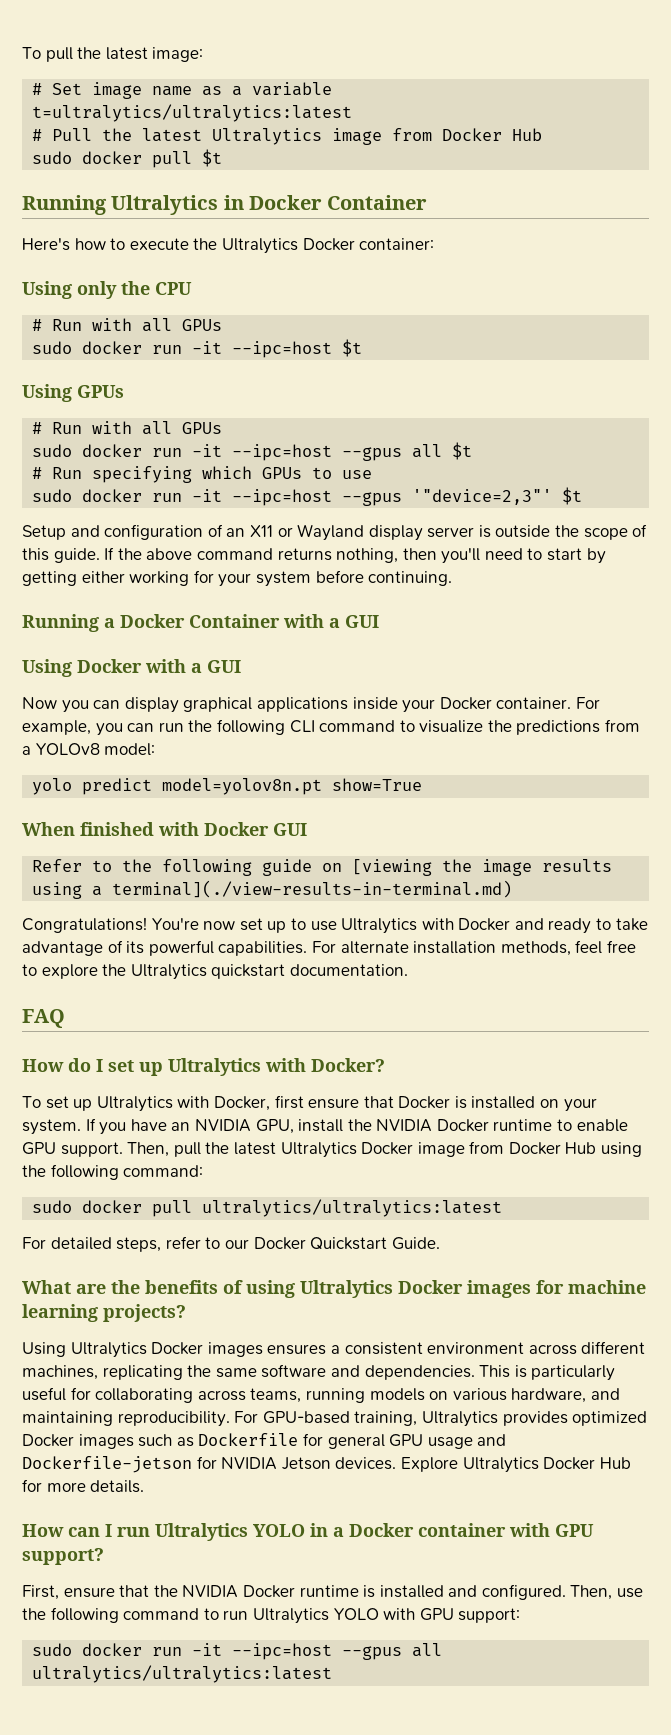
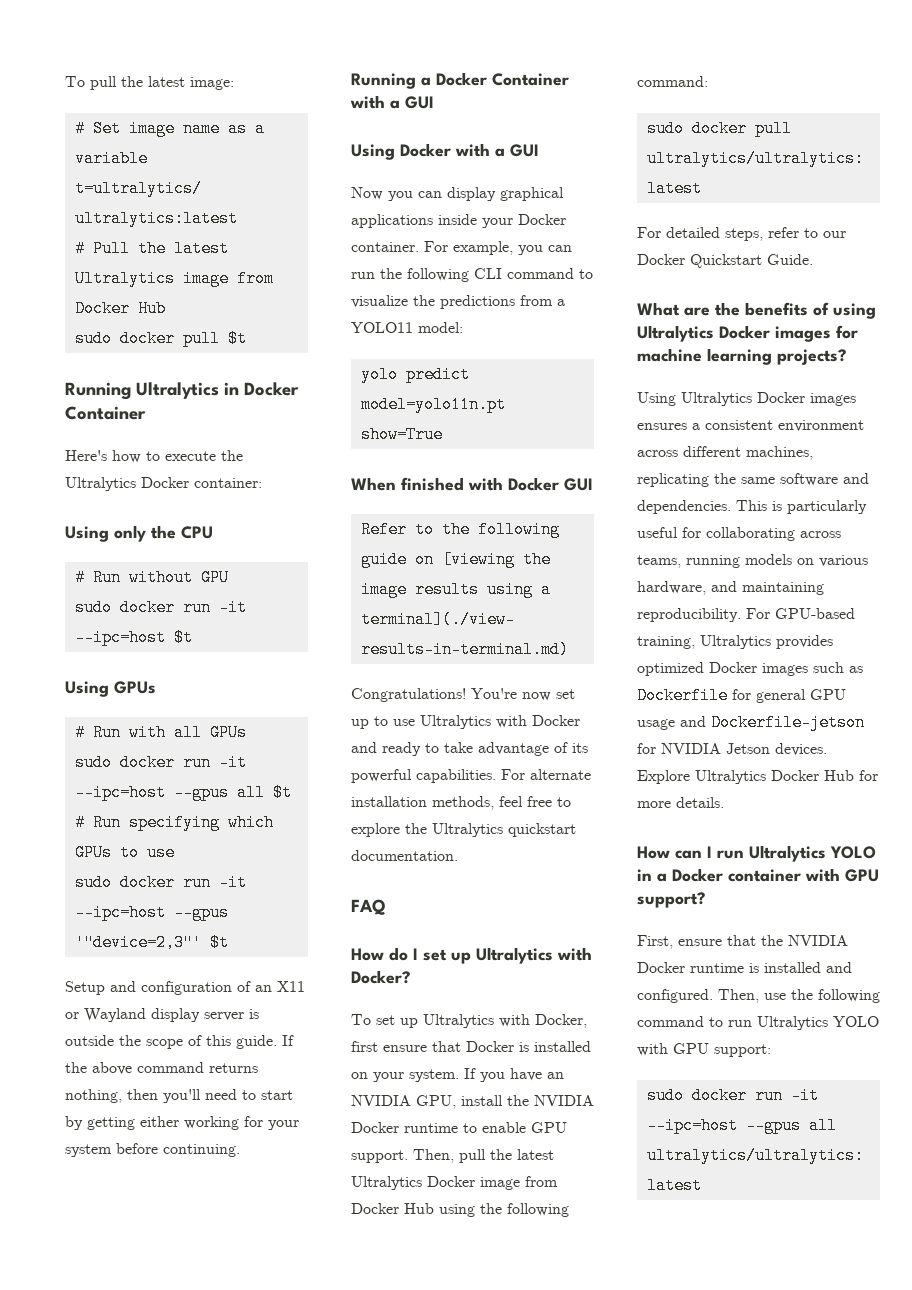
[92,318,223,332] with all GPUs -> [128,569,229,586] without GPU
[35,743,100,755] YOLOv8 -> [351,322,413,333] YOLO11
[162,778,323,795] model=yolov8n.pt -> [360,396,506,413] model=yolo11n.pt

